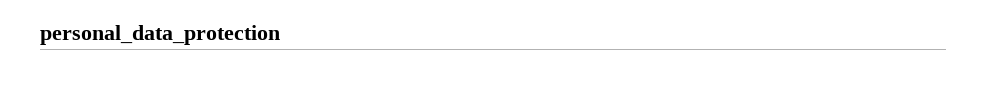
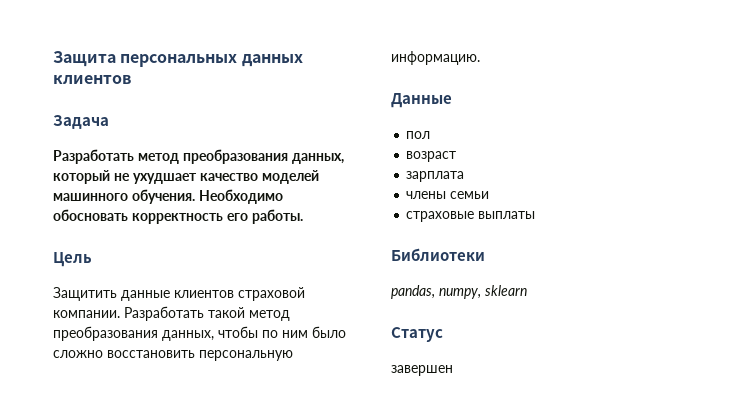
[40,25,280,45] personal_data_protection -> [53,51,303,67] [53,75,131,84] [53,115,109,129] [53,149,344,164] [53,170,319,184] [53,189,283,204] [53,209,303,224] [53,252,92,267] [53,287,305,301] [53,306,290,321] [53,326,346,341] [53,350,293,361] [391,51,480,65] [391,93,452,108] [406,131,431,139] [406,151,457,162] [406,171,465,182] [406,191,490,199] [406,211,536,222] [391,248,485,261] [391,285,527,299] [391,327,443,342] [391,365,453,376] Защита персональных данных клиентов // Задача // Разработать метод преобразования данных, который не ухудшает качество моделей машинного обучения. Необходимо обосновать корректность его работы. // Цель // Защитить данные клиентов страховой компании. Разработать такой метод преобразования данных, чтобы по ним было сложно восстановить персональную информацию. // Данные // пол // возраст // зарплата // члены семьи // страховые выплаты // Библиотеки // pandas, numpy, sklearn // Статус // завершен

